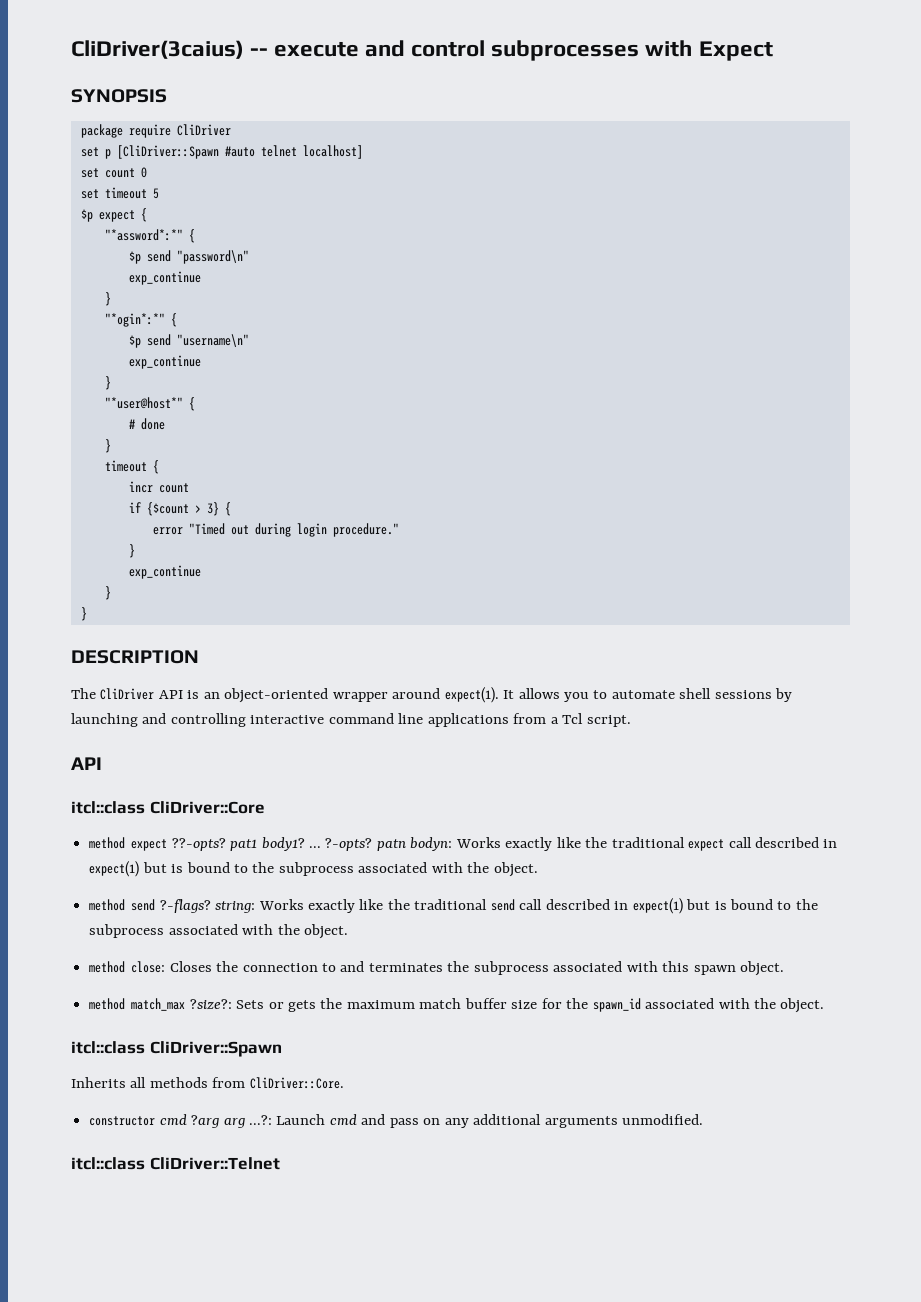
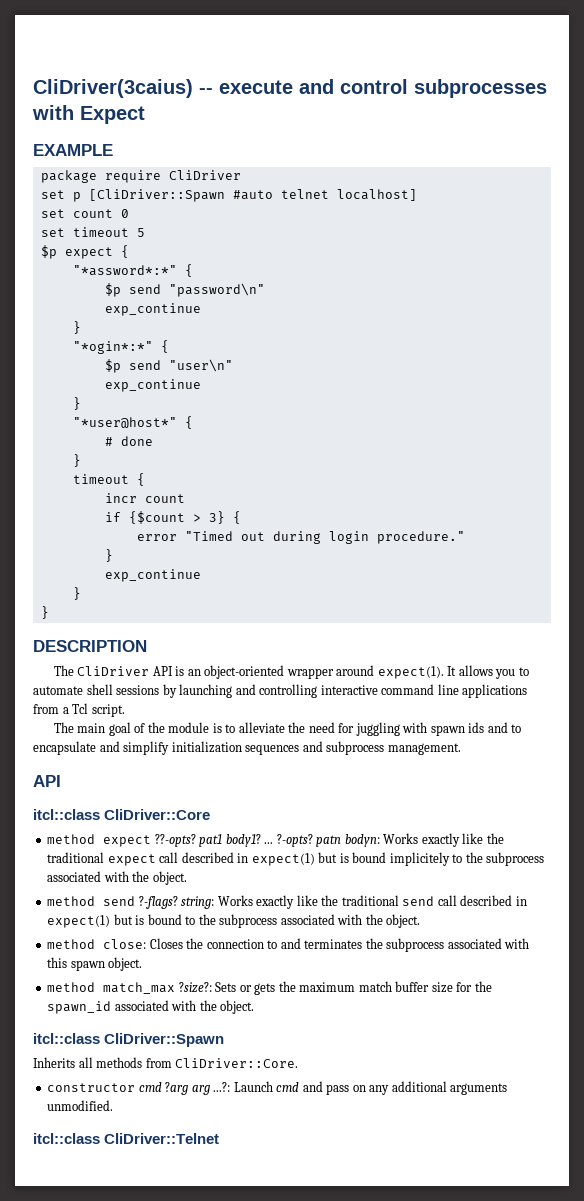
[71,89,167,103] SYNOPSIS -> [33,144,113,156] EXAMPLE
[176,334,249,347] "username\n" -> [168,359,233,372] "user\n"
(631, 721) none -> [53,722,522,736] [33,741,461,755] // The main goal of the module is to alleviate the need for juggling with spawn ids and to encapsulate and simplify initialization sequences and subprocess management.
(230, 867) none -> [389,852,450,866] implicitely

